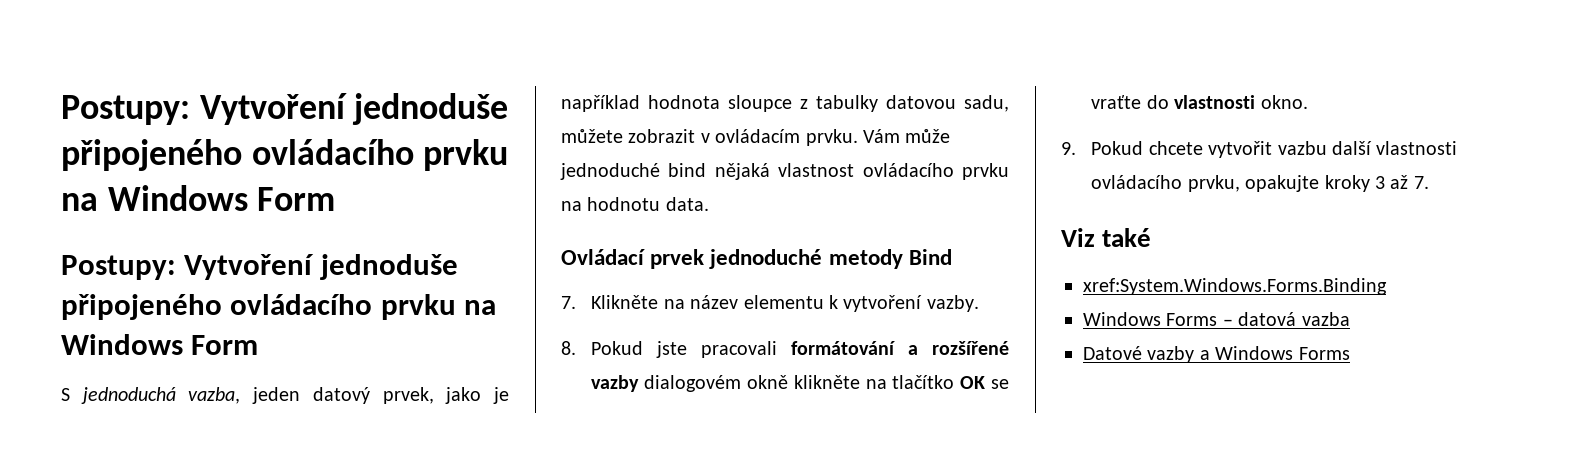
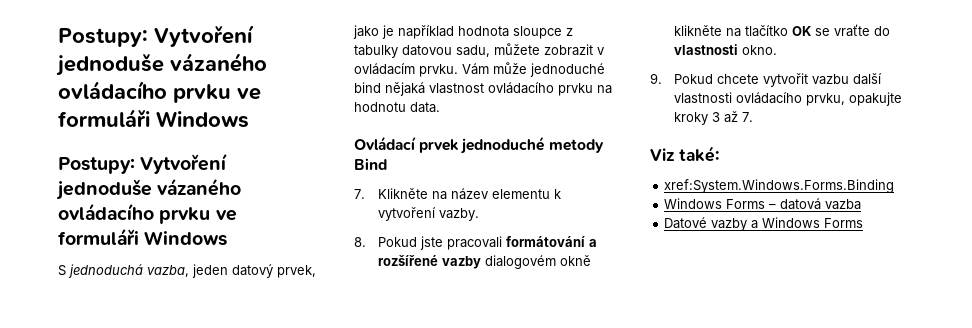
[61,93,509,125] [61,139,509,171] [61,185,336,211] [61,254,458,280] [61,294,497,320] [61,334,259,355] Postupy: Vytvoření jednoduše připojeného ovládacího prvku na Windows Form // Postupy: Vytvoření jednoduše připojeného ovládacího prvku na Windows Form -> [58,25,254,47] [56,53,267,76] [58,81,261,103] [58,109,249,128] [58,153,229,174] [56,178,242,200] [58,203,237,224] [58,228,228,246] Postupy: Vytvoření jednoduše vázaného ovládacího prvku ve formuláři Windows // Postupy: Vytvoření jednoduše vázaného ovládacího prvku ve formuláři Windows
[1102,228,1152,247] také -> [679,146,719,162] také:

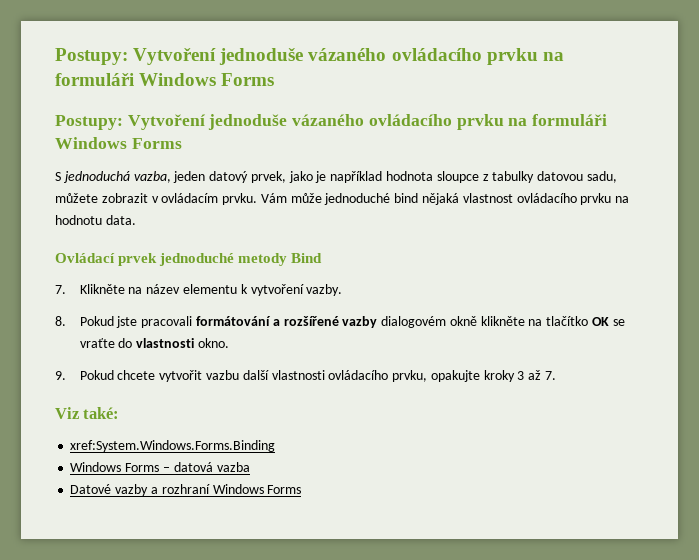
[58,25,254,47] [56,53,267,76] [58,81,261,103] [58,109,249,128] [58,153,229,174] [56,178,242,200] [58,203,237,224] [58,228,228,246] Postupy: Vytvoření jednoduše vázaného ovládacího prvku ve formuláři Windows // Postupy: Vytvoření jednoduše vázaného ovládacího prvku ve formuláři Windows -> [55,48,564,65] [55,73,275,86] [55,114,608,130] [55,137,182,149] Postupy: Vytvoření jednoduše vázaného ovládacího prvku na formuláři Windows Forms // Postupy: Vytvoření jednoduše vázaného ovládacího prvku na formuláři Windows Forms
(759, 224) none -> [161,484,210,494] rozhraní

